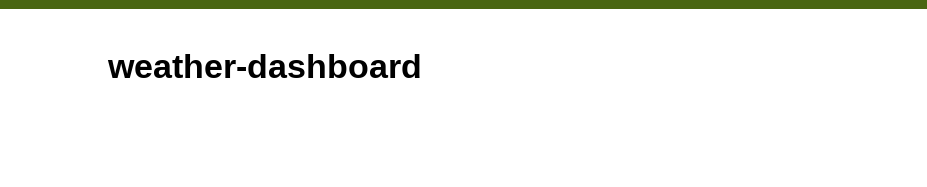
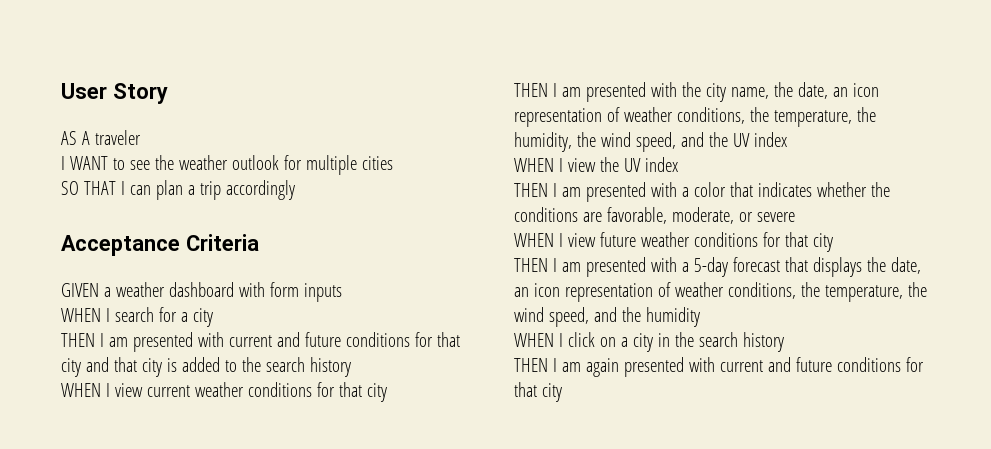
[107,54,422,78] weather-dashboard -> [61,83,168,104] [61,130,141,145] [61,155,393,175] [61,180,295,200] [61,234,259,256] [61,282,342,302] [61,307,213,327] [61,332,460,352] [61,357,351,377] [61,382,387,402] [514,82,879,102] [514,107,876,127] [514,132,787,152] [514,157,678,172] [514,182,890,202] [514,207,795,224] [514,232,833,252] [514,257,921,277] [514,282,927,302] [514,307,700,327] [514,332,784,352] [514,357,924,377] [514,382,562,402] User Story // AS A traveler // I WANT to see the weather outlook for multiple cities // SO THAT I can plan a trip accordingly // Acceptance Criteria // GIVEN a weather dashboard with form inputs // WHEN I search for a city // THEN I am presented with current and future conditions for that city and that city is added to the search history // WHEN I view current weather conditions for that city // THEN I am presented with the city name, the date, an icon representation of weather conditions, the temperature, the humidity, the wind speed, and the UV index // WHEN I view the UV index // THEN I am presented with a color that indicates whether the conditions are favorable, moderate, or severe // WHEN I view future weather conditions for that city // THEN I am presented with a 5-day forecast that displays the date, an icon representation of weather conditions, the temperature, the wind speed, and the humidity // WHEN I click on a city in the search history // THEN I am again presented with current and future conditions for that city

